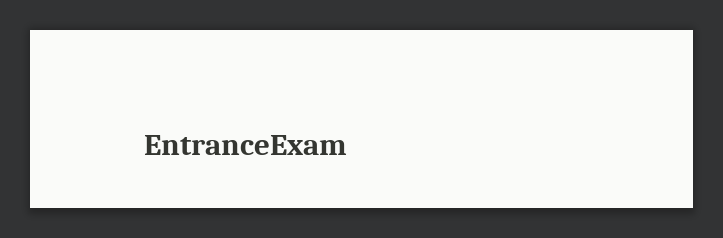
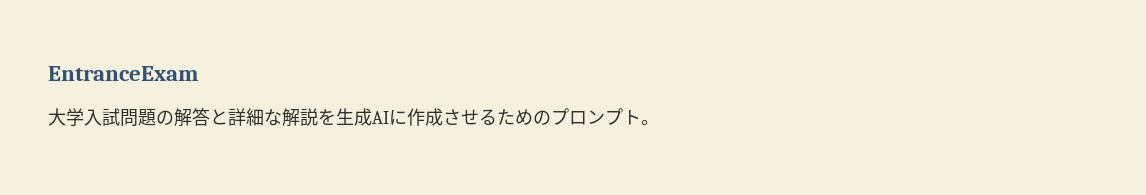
(347, 145) none -> [48,108,659,127] // 大学入試問題の解答と詳細な解説を生成AIに作成させるためのプロンプト。

